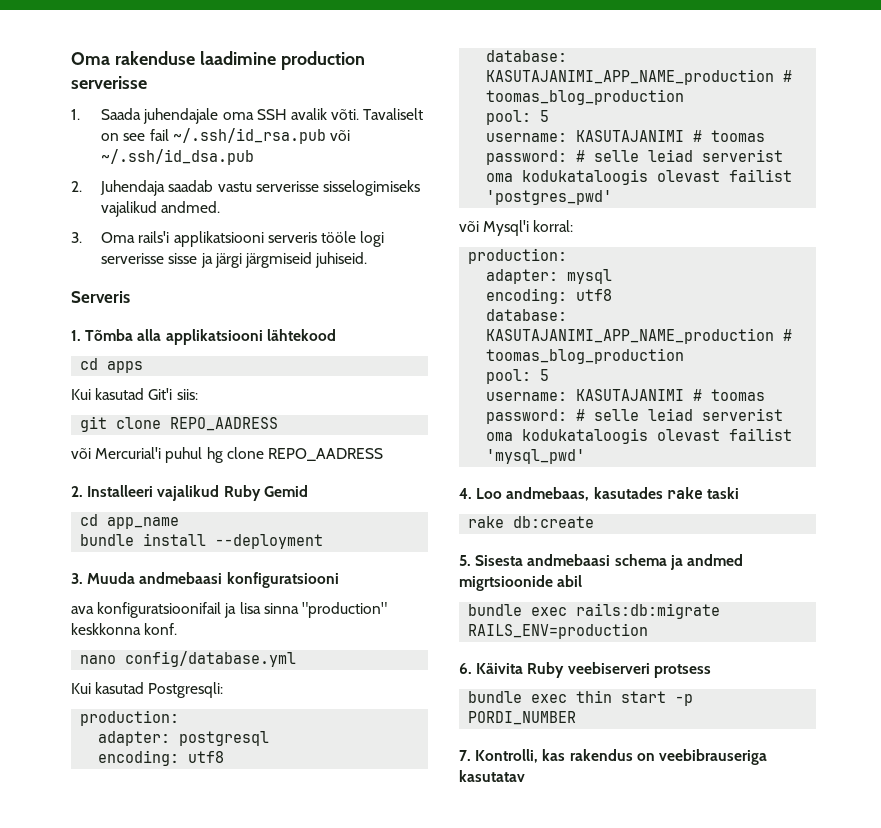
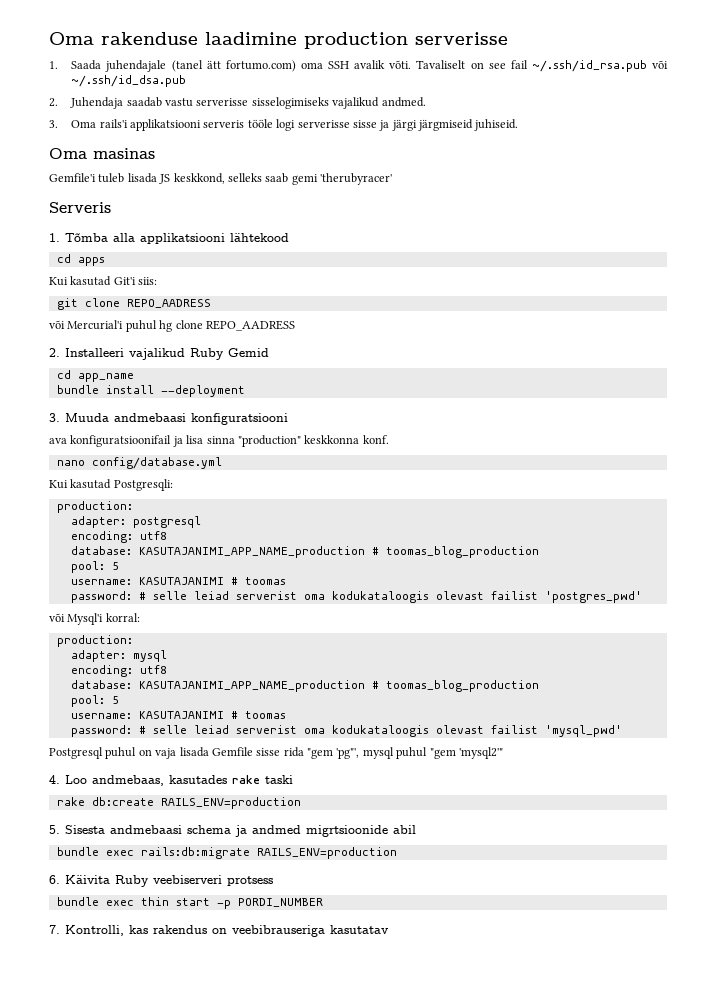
(219, 116) none -> [171,60,296,72] (tanel ätt fortumo.com)
(368, 260) none -> [49,148,155,159] [49,173,392,185] // Oma masinas // Gemfile'i tuleb lisada JS keskkond, selleks saab gemi 'therubyracer'
(586, 456) none -> [49,747,503,759] // Postgresql puhul on vaja lisada Gemfile sisse rida "gem 'pg"', mysql puhul "gem 'mysql2'"
(595, 522) none -> [160,797,301,809] RAILS_ENV=production

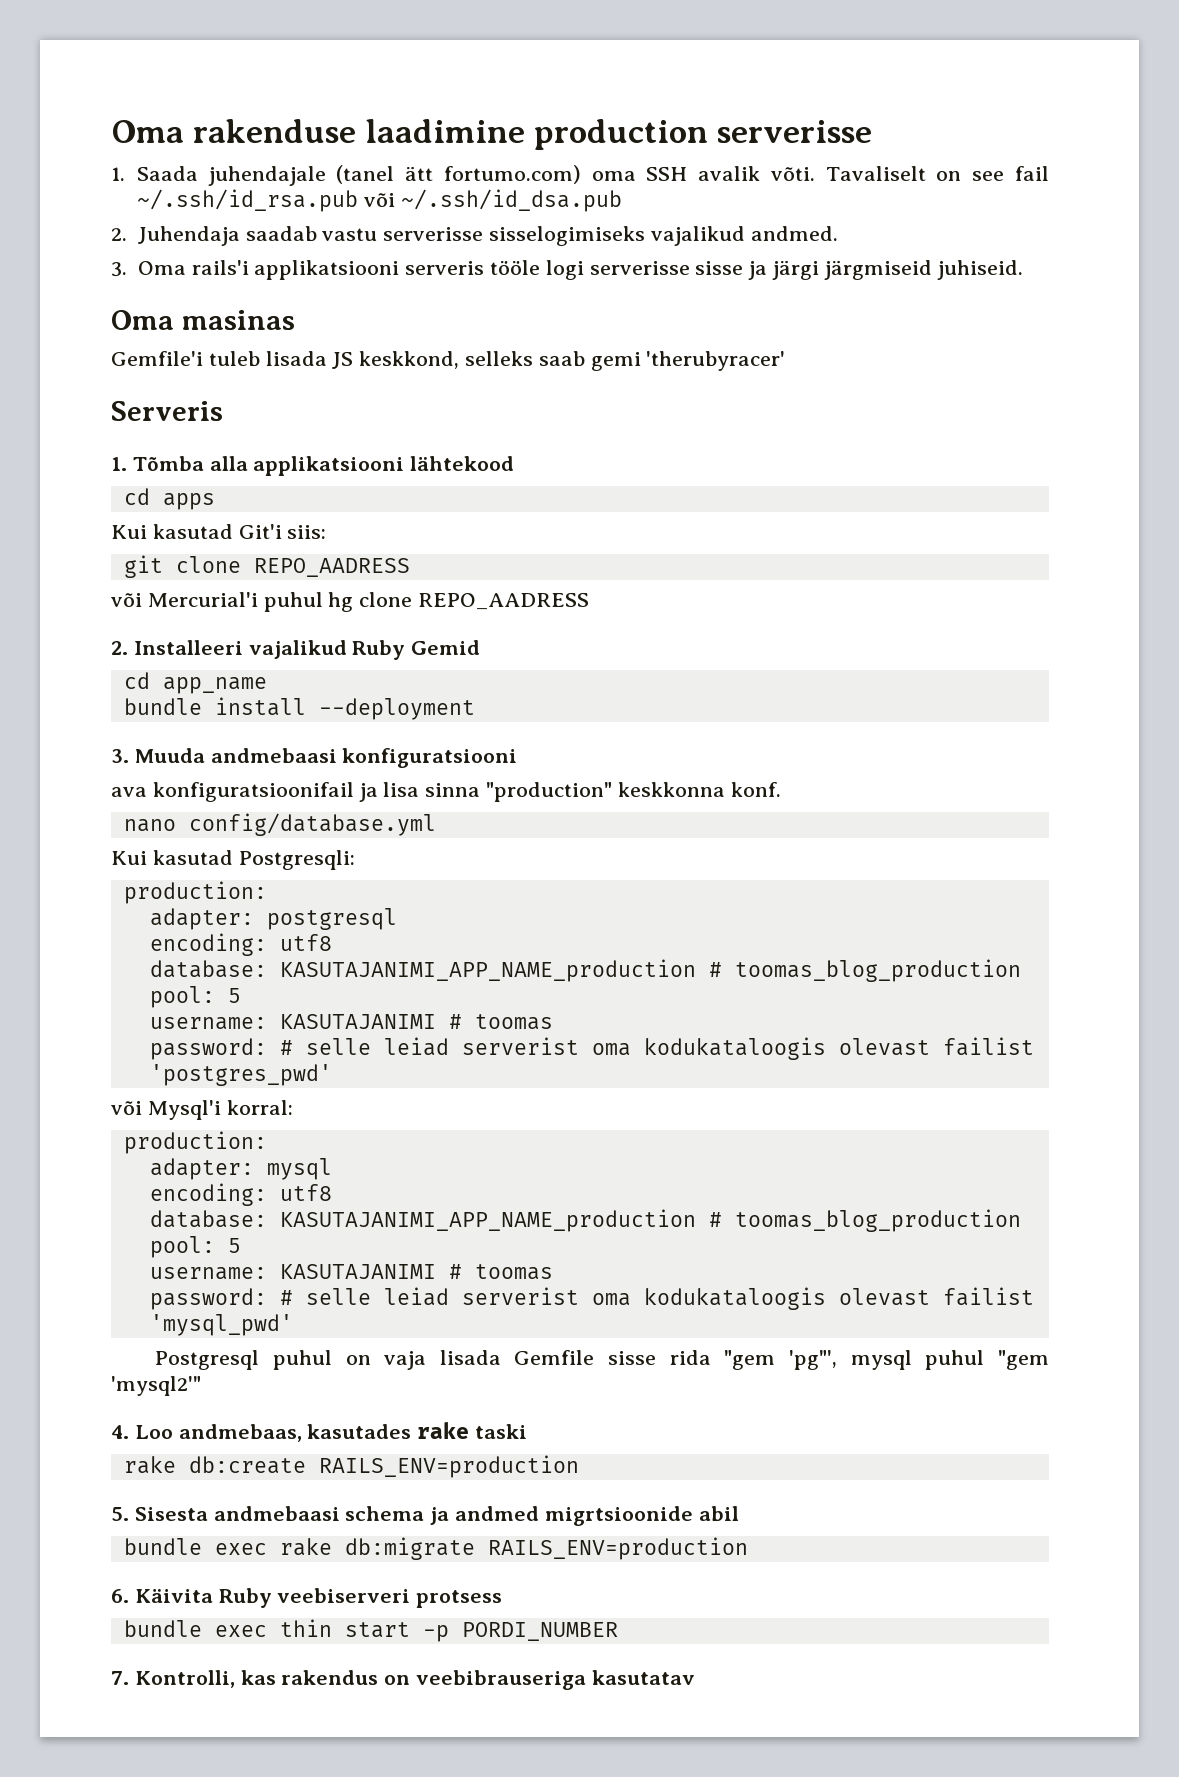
[140,847,250,859] rails:db:migrate -> [279,1537,475,1560] rake db:migrate

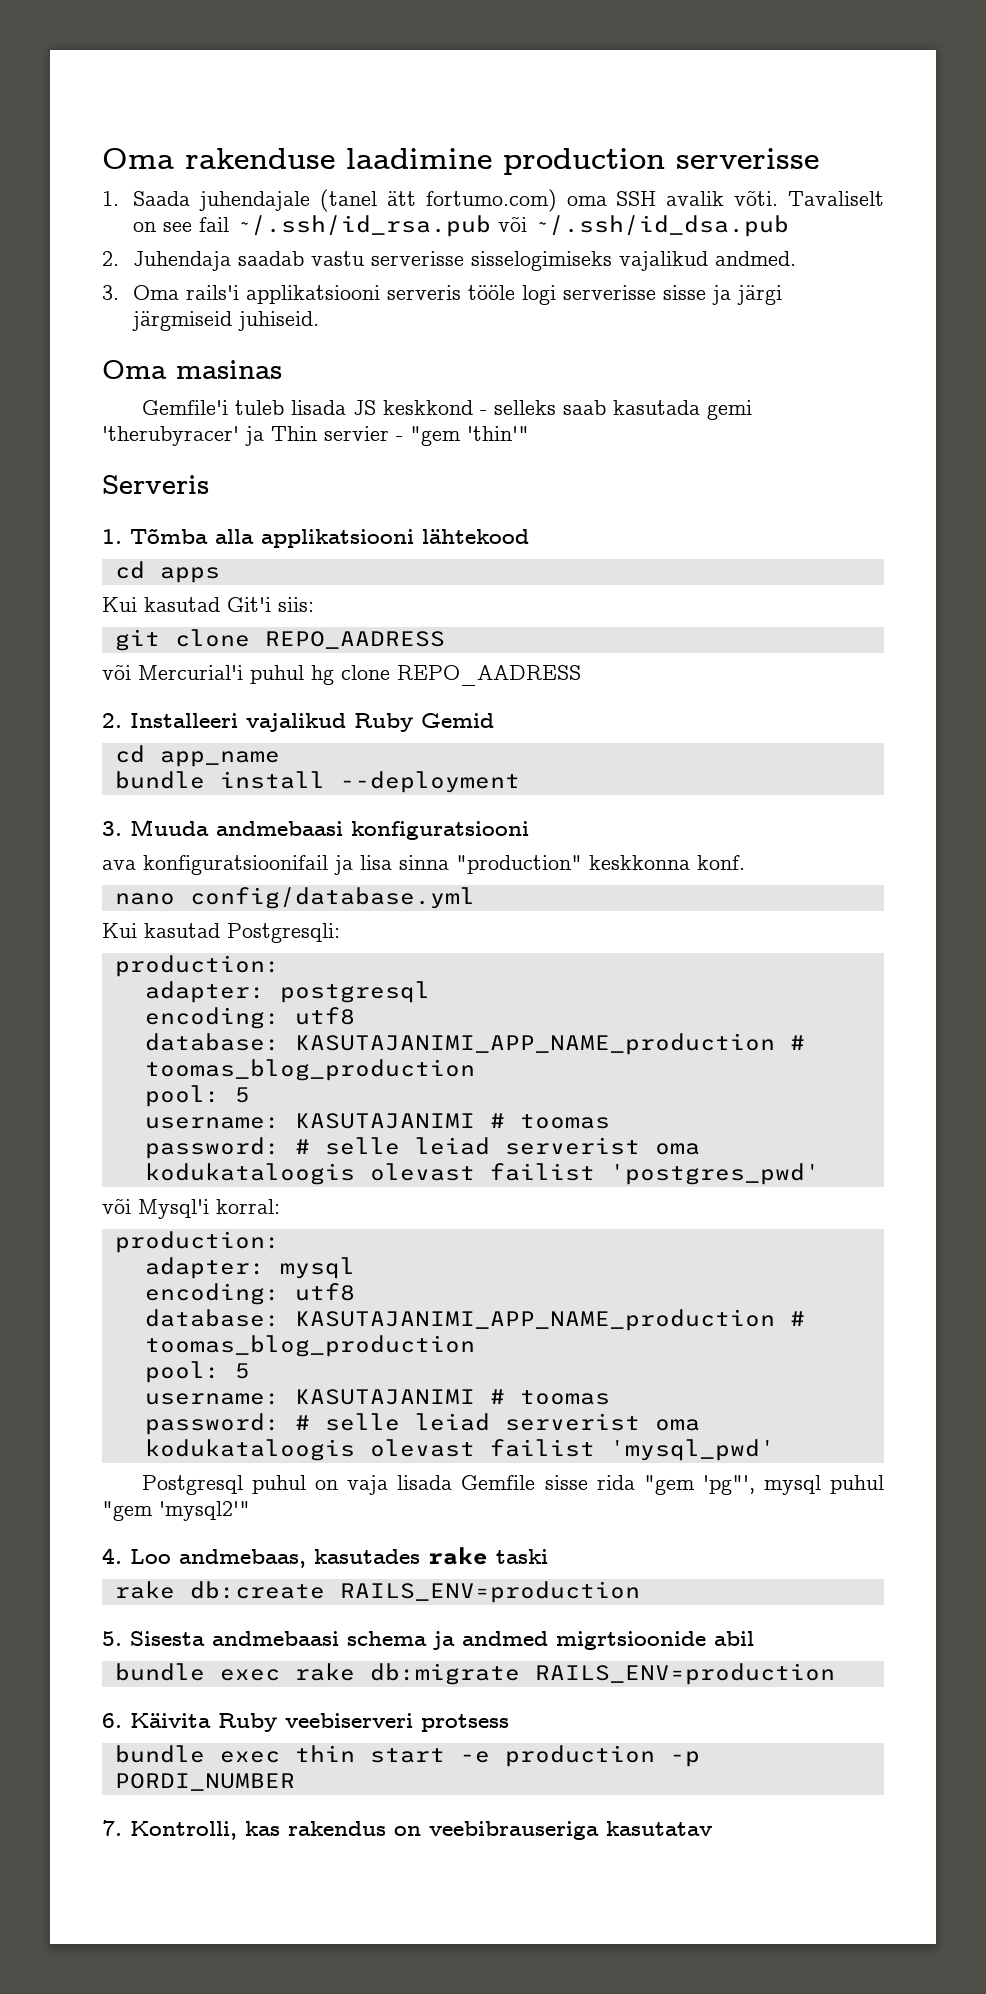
[359,351,460,369] keskkond, -> [382,400,487,415] keskkond -
(585, 358) none -> [612,400,700,415] kasutada
(786, 361) none -> [245,426,529,446] ja Thin servier - "gem 'thin'"
(410, 1630) none -> [459,1745,655,1767] -e production

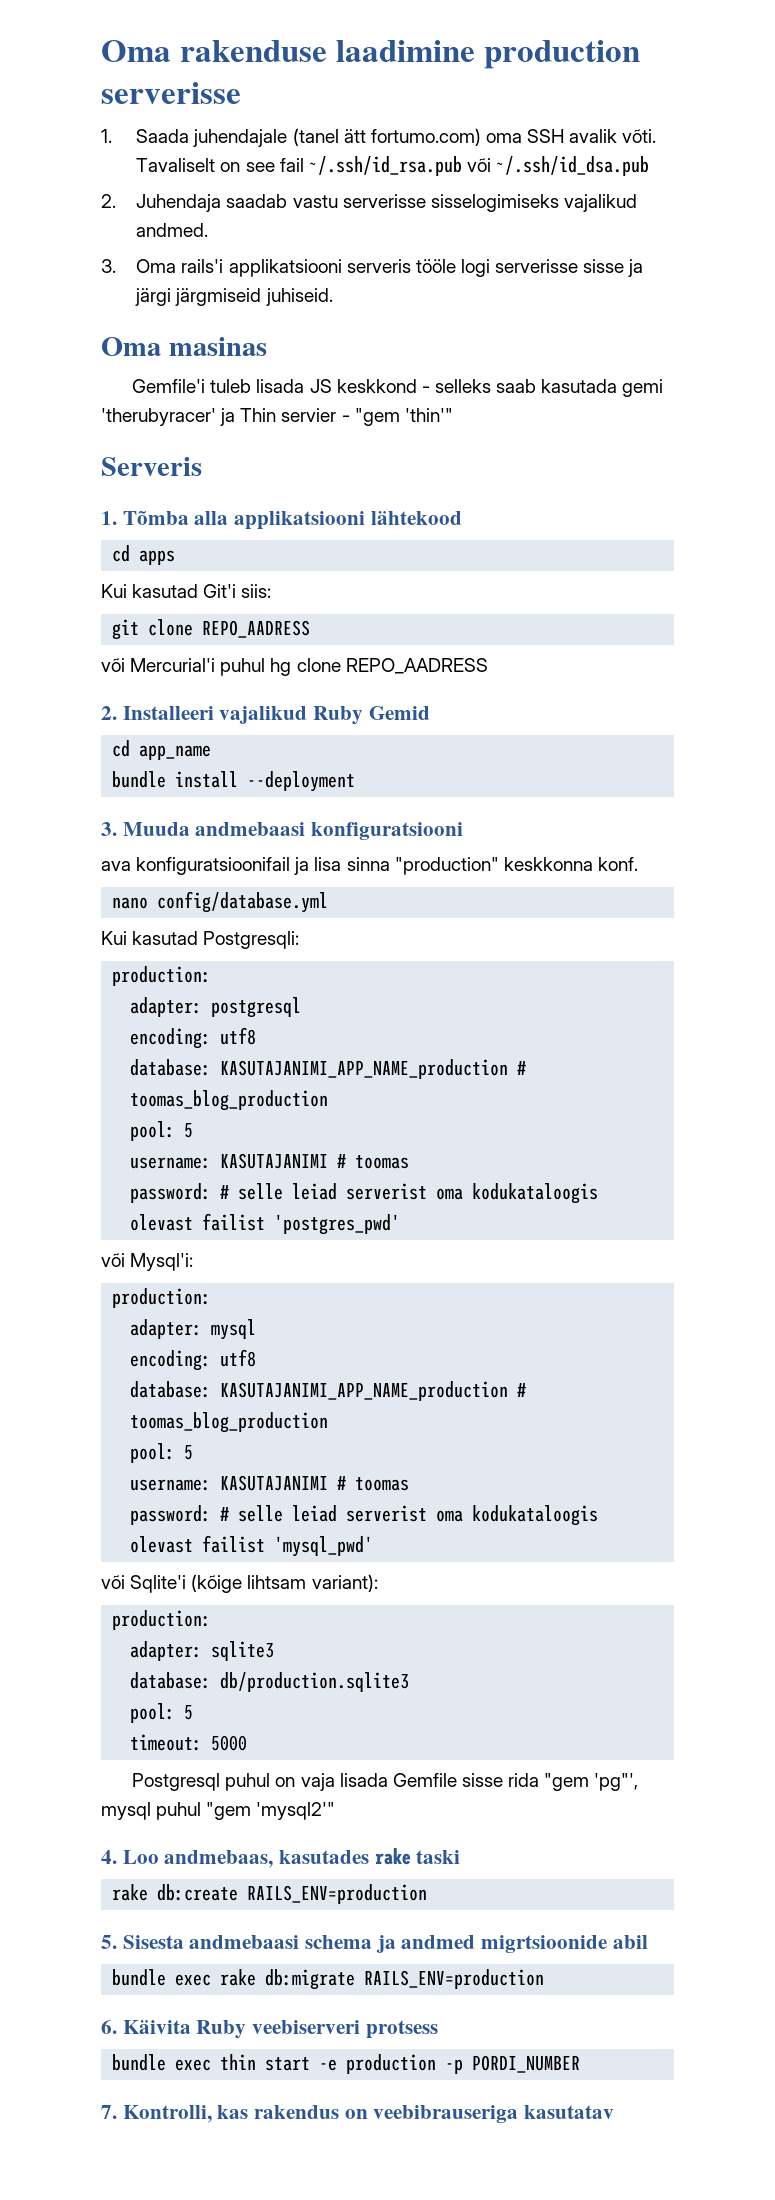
[138,1199,280,1219] Mysql'i korral: -> [130,1253,194,1271] Mysql'i:
(775, 1450) none -> [101,1574,378,1593] [112,1610,212,1630] [130,1641,275,1661] [130,1672,410,1692] [130,1703,194,1723] [130,1734,248,1751] // või Sqlite'i (kõige lihtsam variant): // production: // adapter: sqlite3 // database: db/production.sqlite3 // pool: 5 // timeout: 5000

